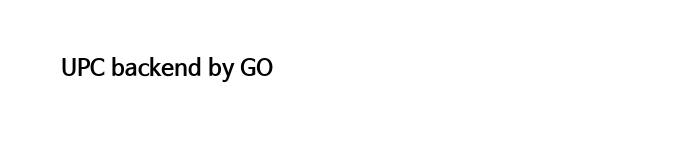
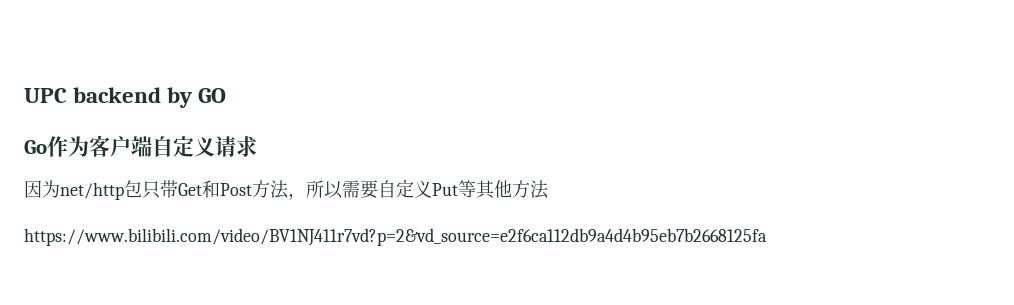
(274, 67) none -> [24,135,257,157] [24,179,549,200] [24,228,767,246] // Go作为客户端自定义请求 // 因为net/http包只带Get和Post方法，所以需要自定义Put等其他方法 // https://www.bilibili.com/video/BV1NJ411r7vd?p=2&vd_source=e2f6ca112db9a4d4b95eb7b2668125fa

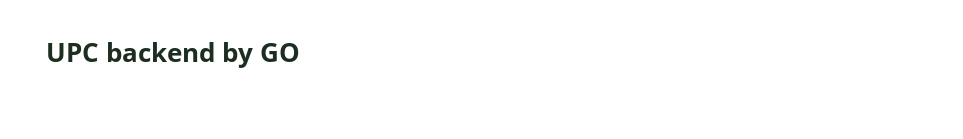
[24,135,257,157] [24,179,549,200] [24,228,767,246] // Go作为客户端自定义请求 // 因为net/http包只带Get和Post方法，所以需要自定义Put等其他方法 // https://www.bilibili.com/video/BV1NJ411r7vd?p=2&vd_source=e2f6ca112db9a4d4b95eb7b2668125fa -> (300, 52) none

